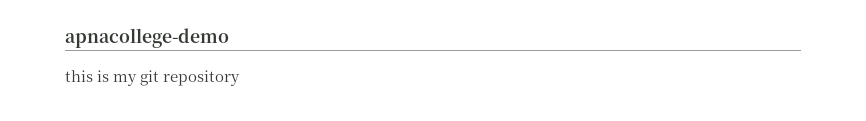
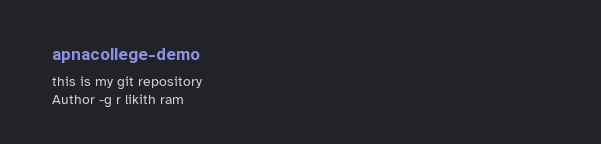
(241, 78) none -> [52,94,184,108] // Author -g r likith ram

